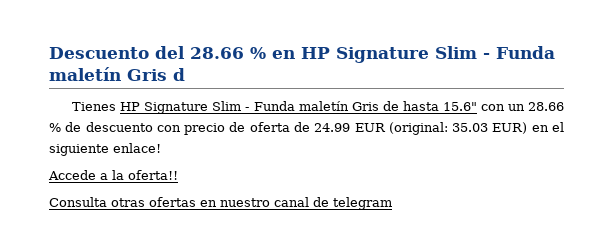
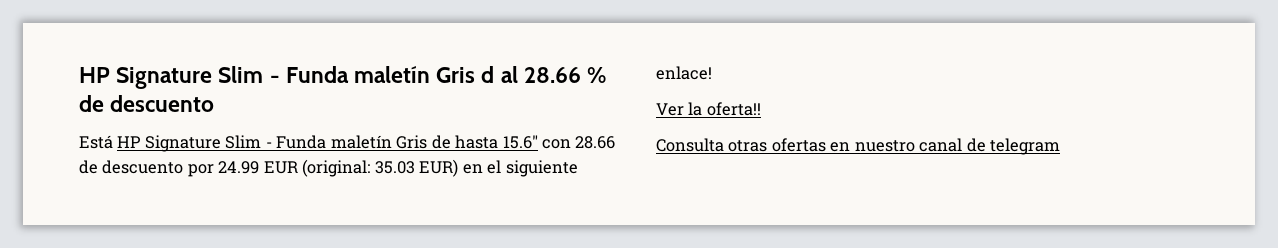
[49,46,295,59] Descuento del 28.66 % en -> (79, 75) none
[72,102,117,111] // Tienes -> [500,66,607,83] [79,95,215,112] [79,135,113,149] al 28.66 % de descuento // Está
[507,102,564,111] [49,122,310,135] un 28.66 % de descuento con precio de oferta de -> [575,136,616,149] [79,160,214,177] 28.66 de descuento por
[48,170,108,180] Accede a -> [656,103,684,116] Ver

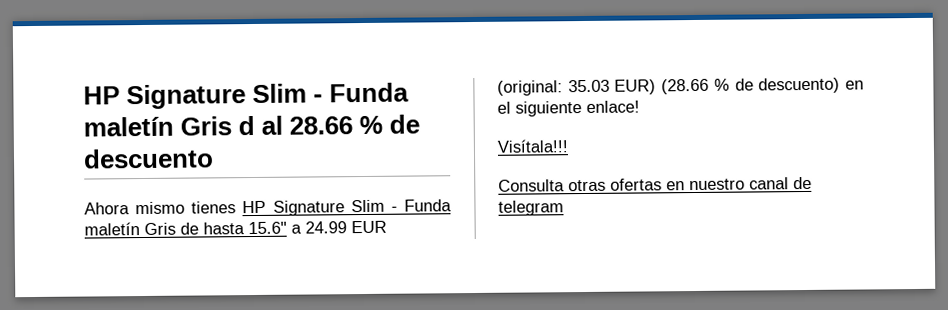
[79,135,113,149] Está -> [84,201,237,215] Ahora mismo tienes
[542,136,616,149] [79,160,214,177] con 28.66 de descuento por -> [291,224,302,234] a
(459, 168) none -> [661,77,841,95] (28.66 % de descuento)
[656,102,761,116] Ver la oferta!! -> [497,139,568,153] Visítala!!!

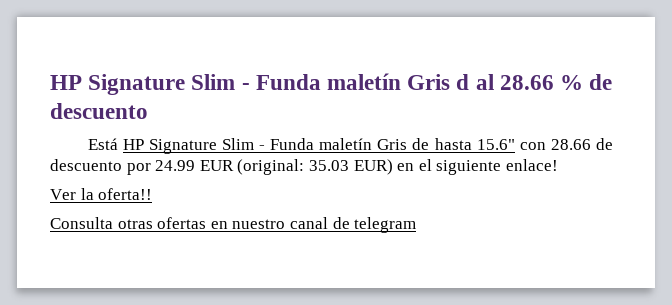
[84,201,237,215] Ahora mismo tienes -> [87,138,118,150] Está
[291,224,302,234] a -> [519,138,613,150] [50,159,151,175] con 28.66 de descuento por
[661,77,841,95] (28.66 % de descuento) -> (393, 167) none
[497,139,568,153] Visítala!!! -> [50,188,153,200] Ver la oferta!!

